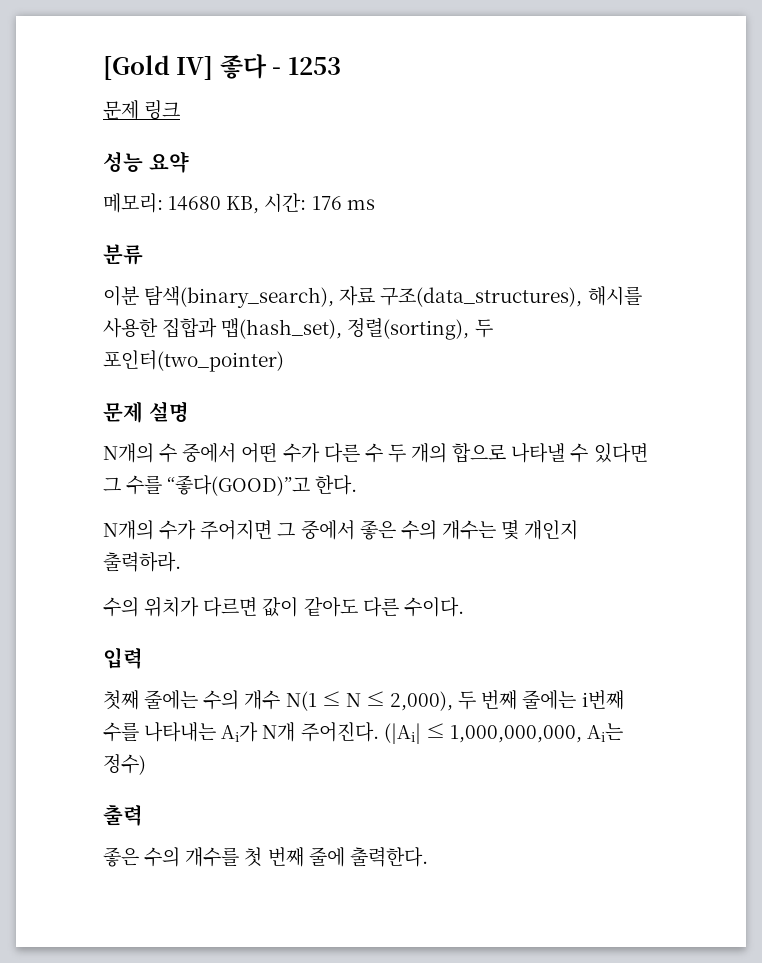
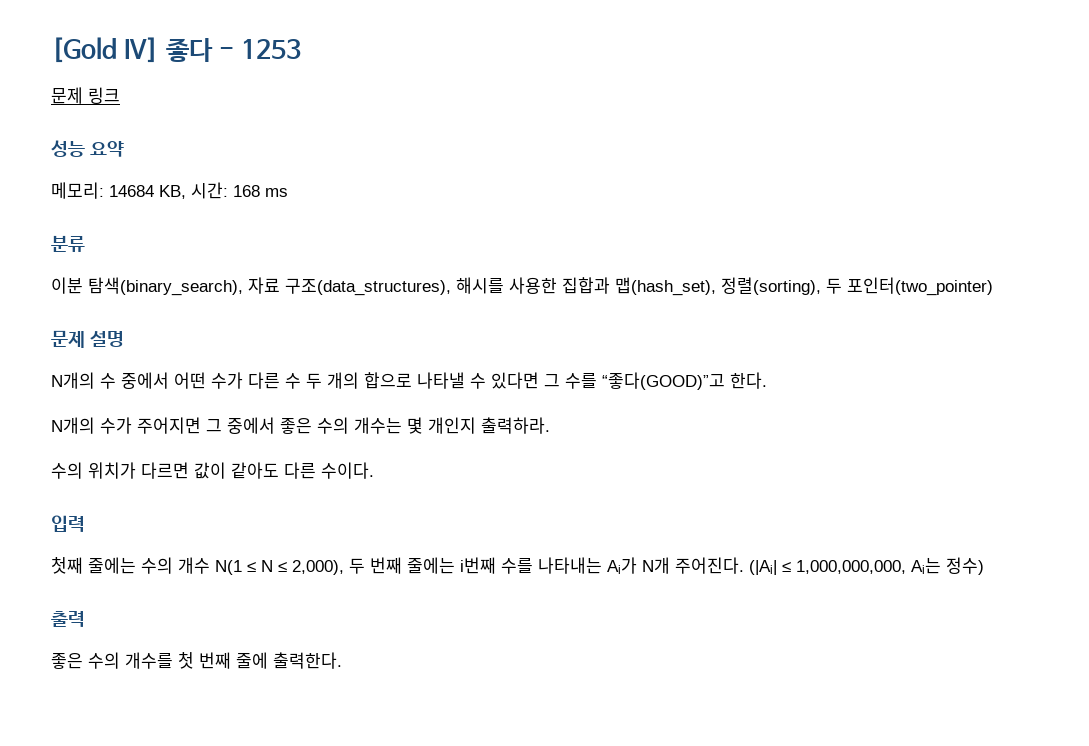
[168,196,222,211] 14680 -> [109,185,154,197] 14684
[311,196,342,210] 176 -> [233,185,260,197] 168

